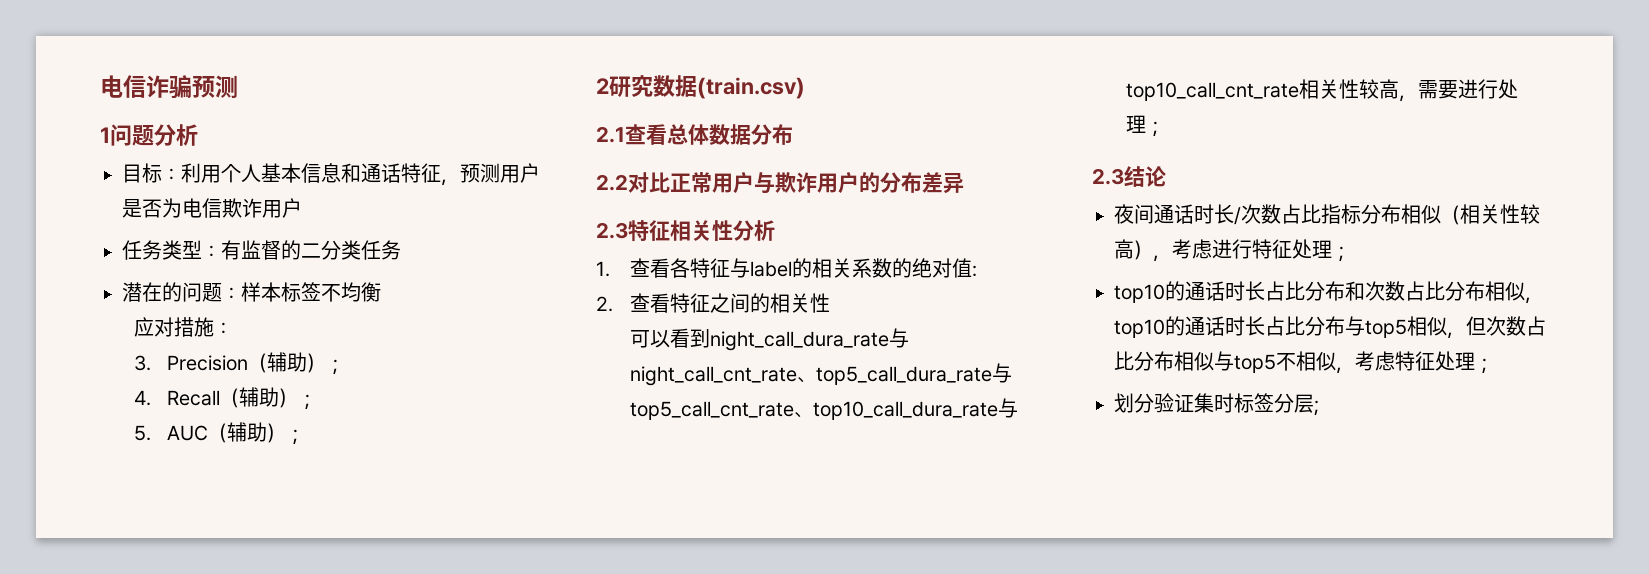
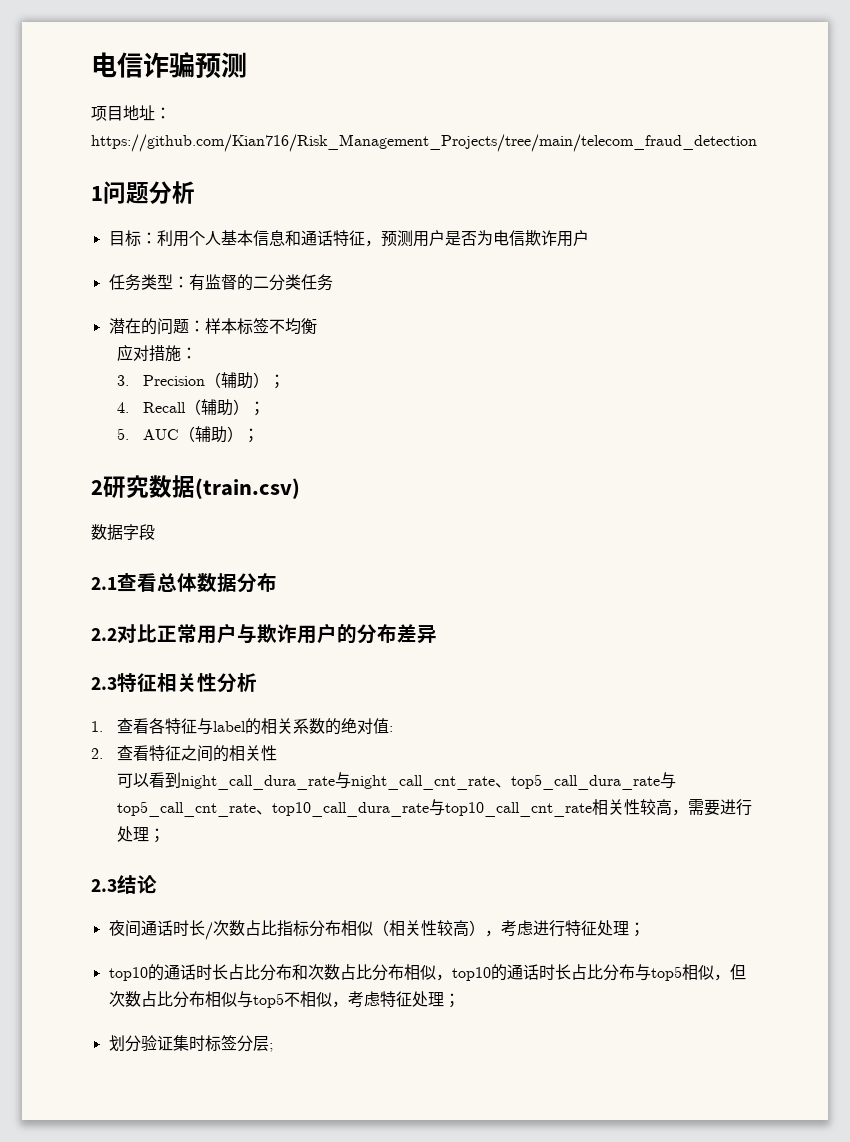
(238, 86) none -> [91,105,171,121] [91,134,757,152] // 项目地址：https://github.com/Kian716/Risk_Management_Projects/tree/main/telecom_fraud_detection
(805, 88) none -> [91,524,155,541] // 数据字段

